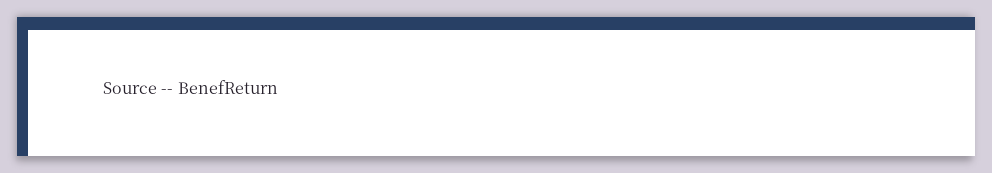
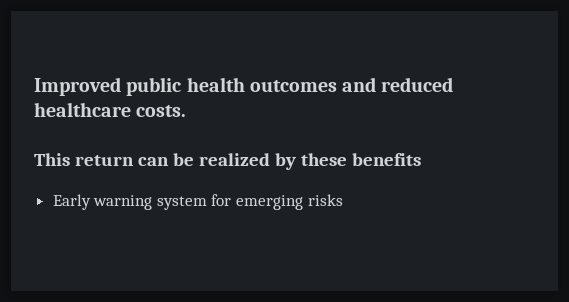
[103,80,278,94] Source -- BenefReturn -> [34,77,454,96] [34,102,187,117] [34,153,421,170] [52,194,343,210] Improved public health outcomes and reduced healthcare costs. // This return can be realized by these benefits // Early warning system for emerging risks

